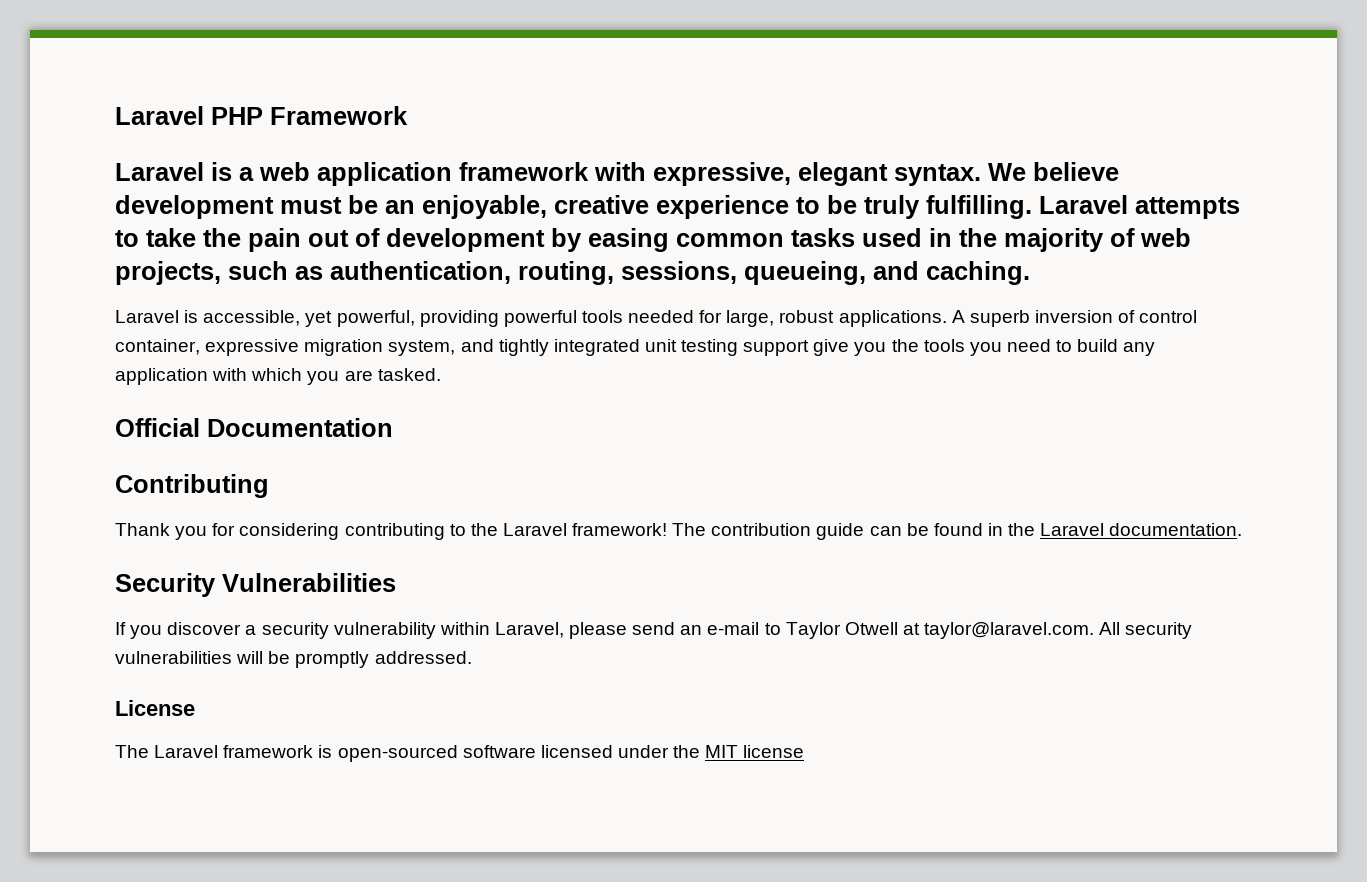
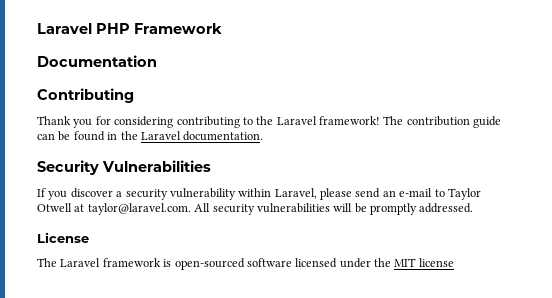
[115,162,1119,186] [115,195,1240,219] [115,228,1191,252] [115,261,1030,285] [115,310,1198,327] [115,339,1156,356] [115,368,441,385] [115,418,200,437] Laravel is a web application framework with expressive, elegant syntax. We believe development must be an enjoyable, creative experience to be truly fulfilling. Laravel attempts to take the pain out of development by easing common tasks used in the majority of web projects, such as authentication, routing, sessions, queueing, and caching. // Laravel is accessible, yet powerful, providing powerful tools needed for large, robust applications. A superb inversion of control container, expressive migration system, and tightly integrated unit testing support give you the tools you need to build any application with which you are tasked. // Official -> (222, 28) none

